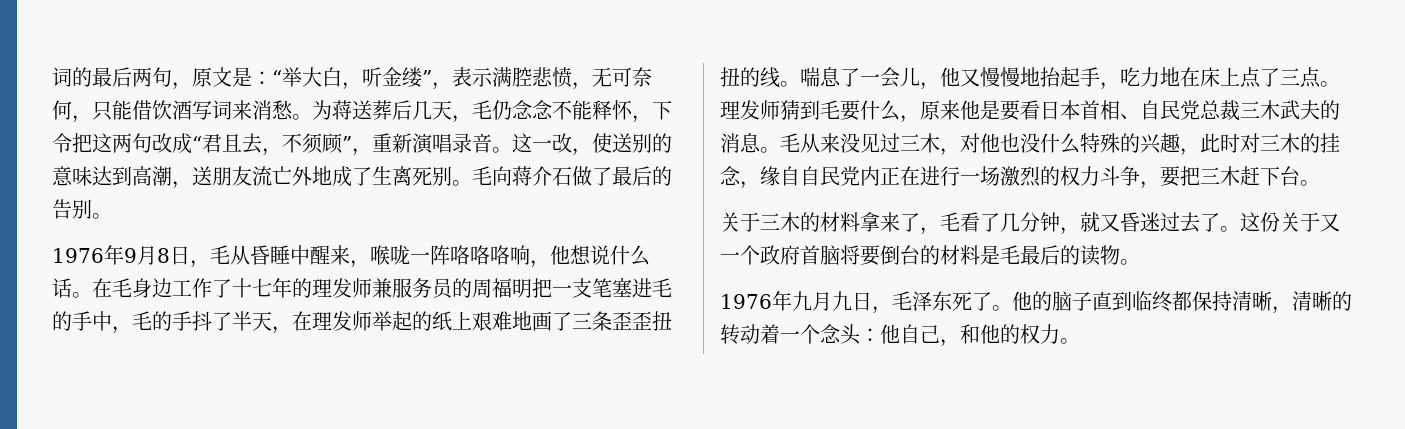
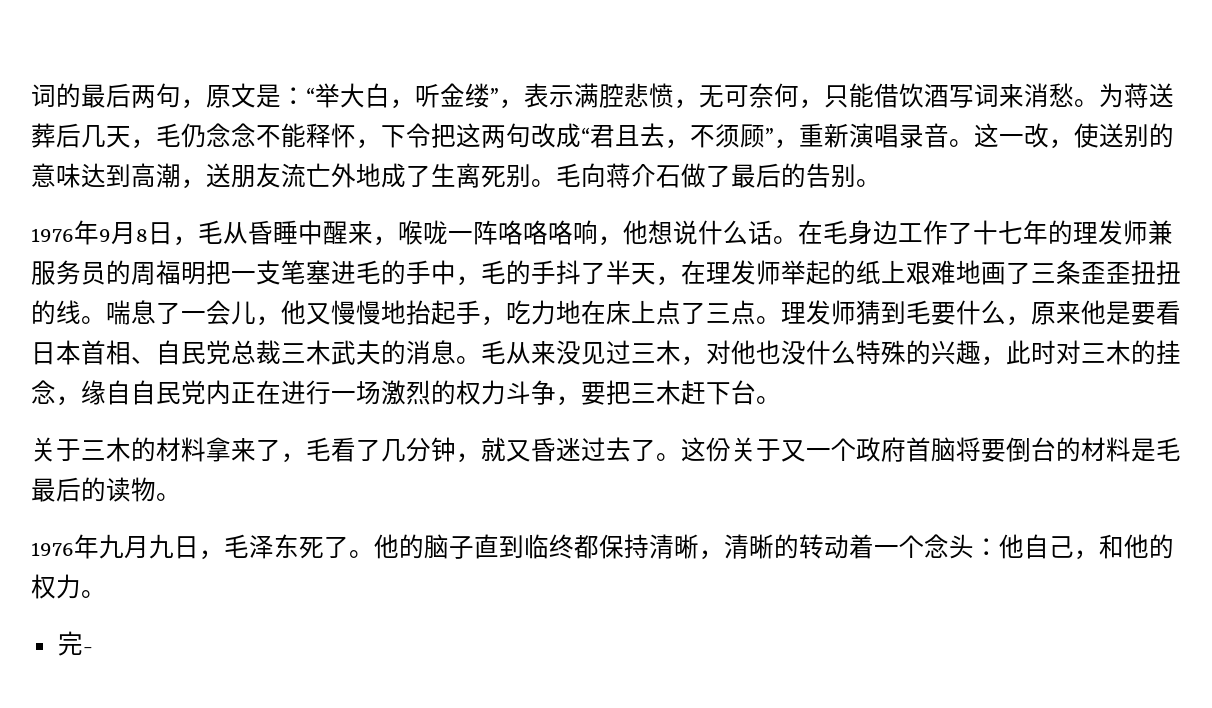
(1080, 341) none -> [57,631,93,656] // 完-

